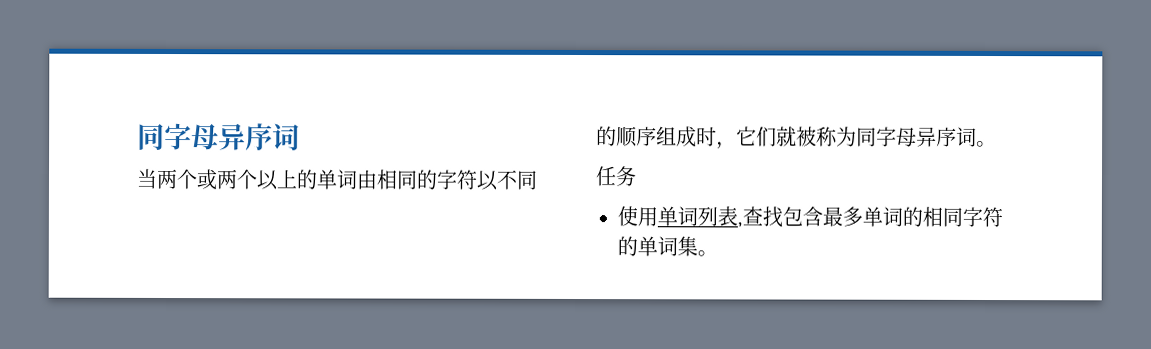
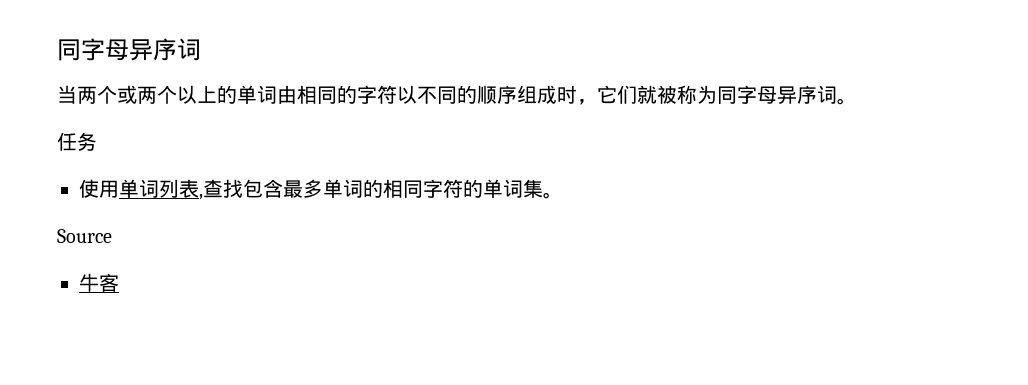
(718, 253) none -> [57,229,112,243] [79,273,119,292] // Source // 牛客

